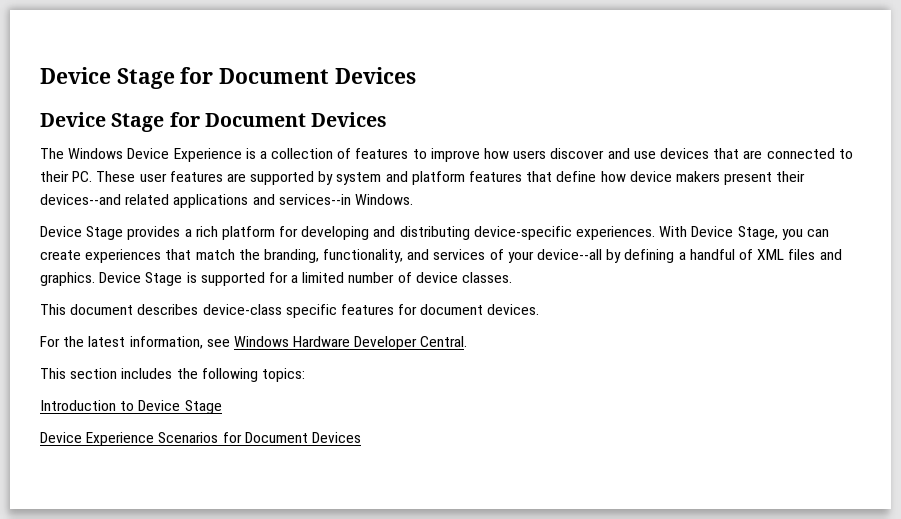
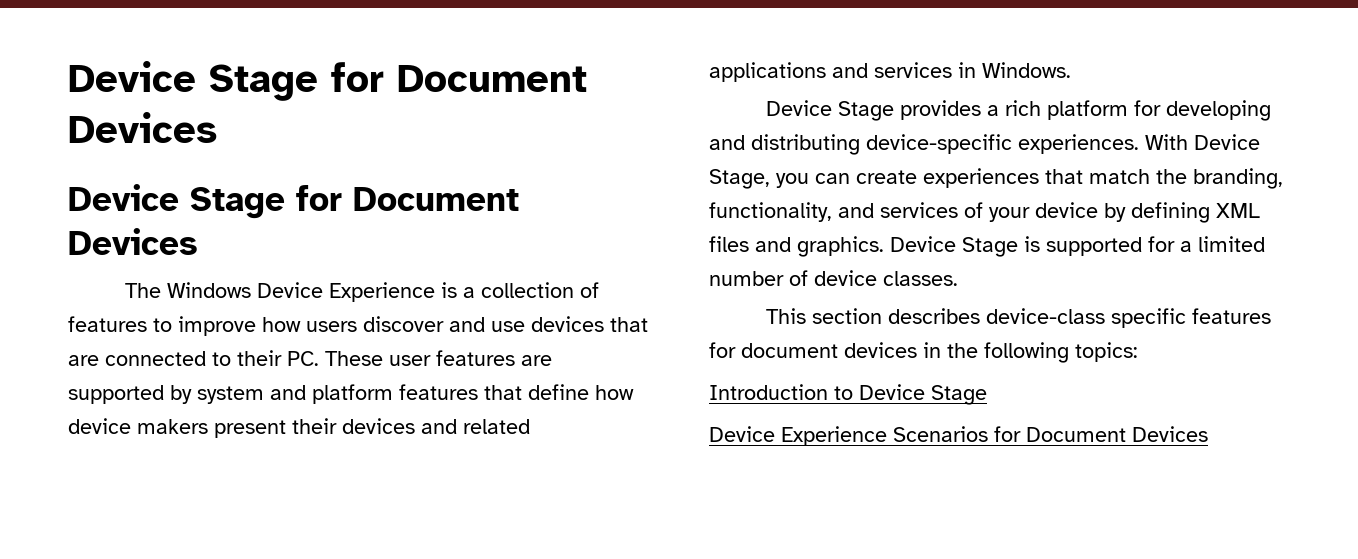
[40,194,121,205] devices--and -> [342,418,457,434] devices and
[278,194,351,205] services--in -> [874,62,976,78] services in
[537,249,603,260] device--all -> [1035,202,1098,218] device
[678,249,753,260] a handful of -> (1210, 212) none
[70,304,134,315] document -> [812,308,883,324] section
[487,304,540,315] [40,336,468,350] [40,368,173,379] devices. // For the latest information, see Windows Hardware Developer Central. // This section includes -> [844,342,941,358] devices in

